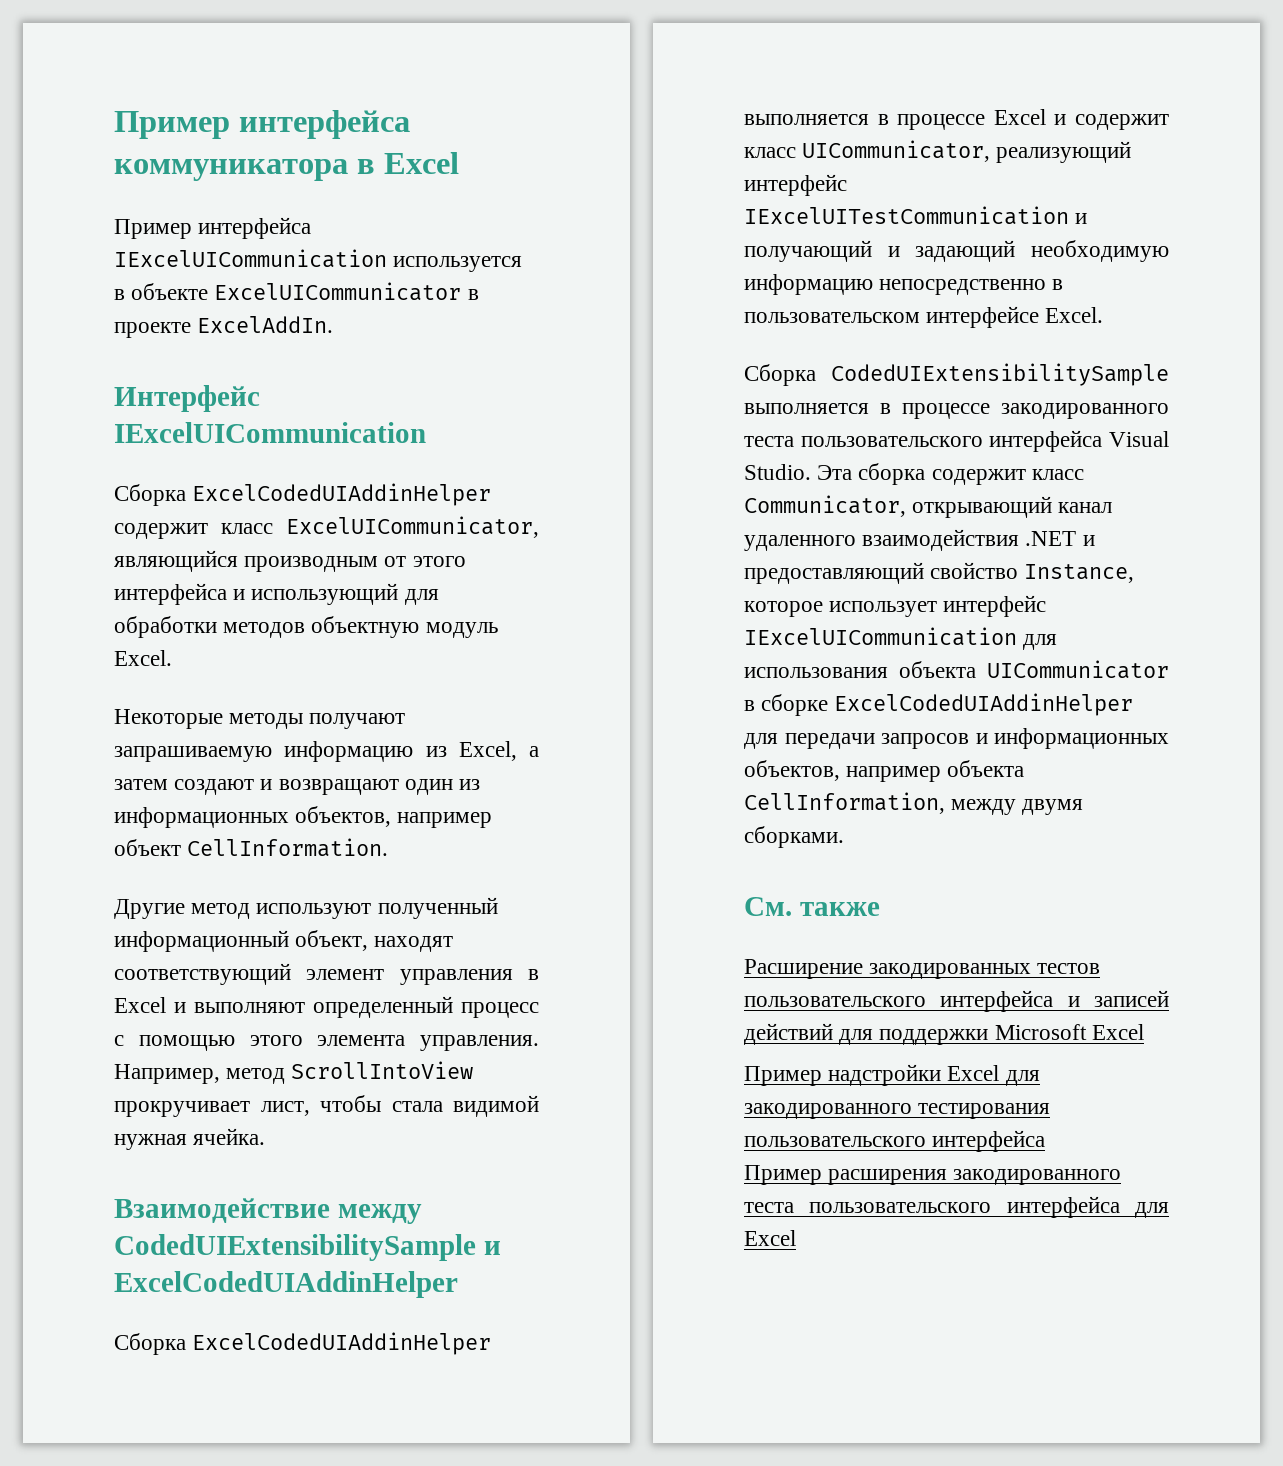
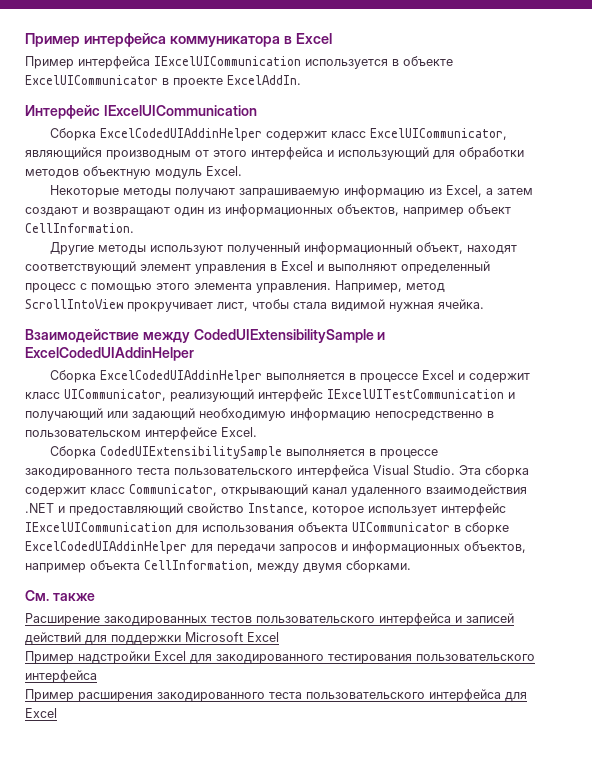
[191,903,251,919] метод -> [97,245,146,254] методы
[887,246,900,257] и -> [107,411,128,418] или

